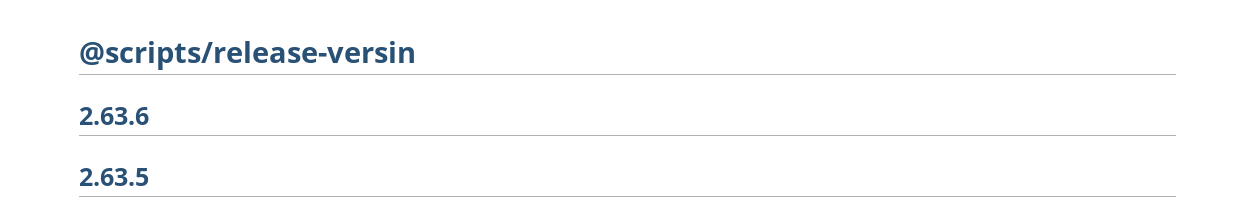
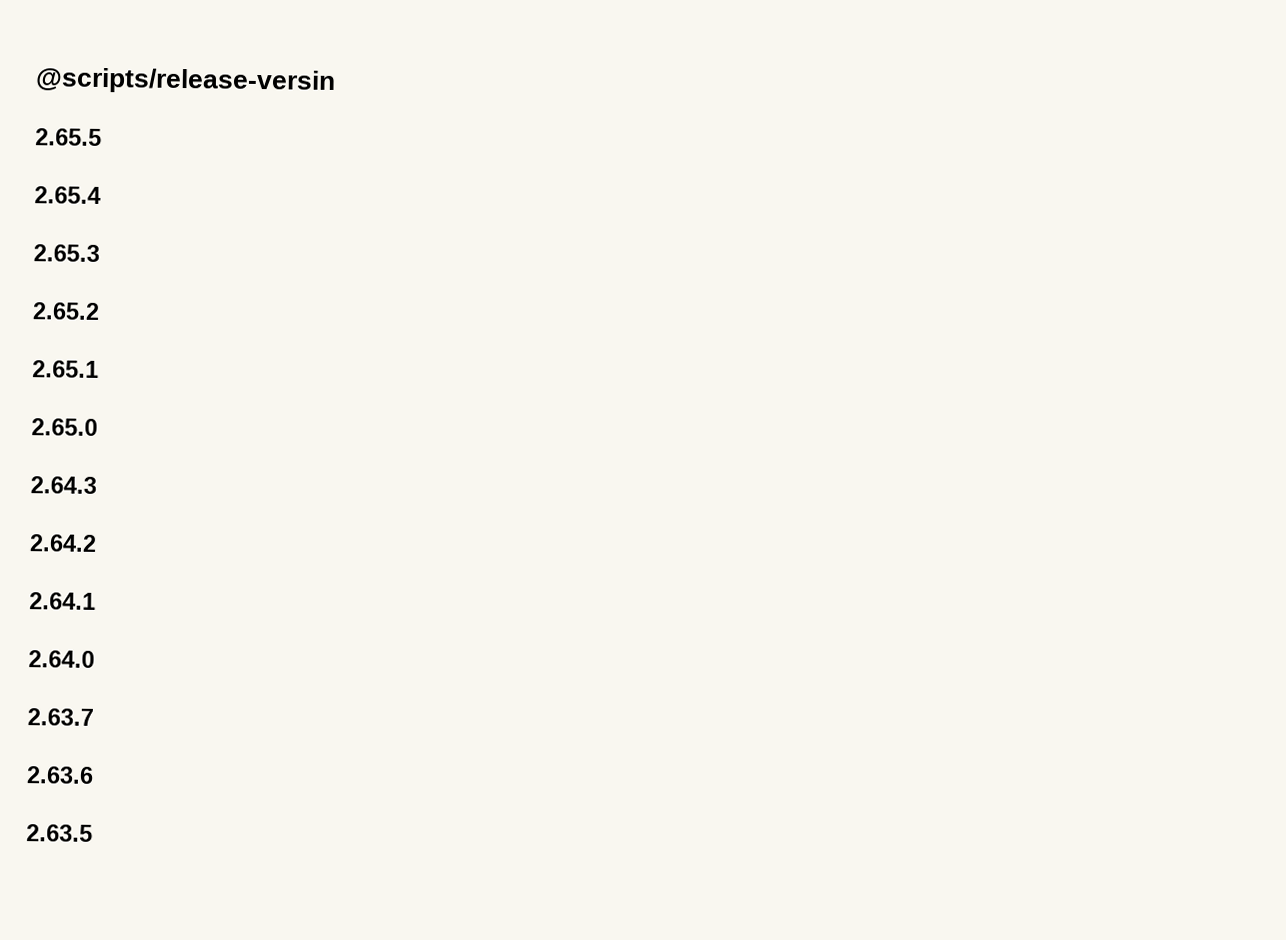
(416, 55) none -> [35,128,102,146] [34,186,101,204] [33,244,100,262] [32,302,100,320] [32,360,99,378] [31,418,98,436] [30,476,97,494] [29,534,97,552] [29,592,96,610] [28,650,95,668] [27,708,94,726] // 2.65.5 // 2.65.4 // 2.65.3 // 2.65.2 // 2.65.1 // 2.65.0 // 2.64.3 // 2.64.2 // 2.64.1 // 2.64.0 // 2.63.7

